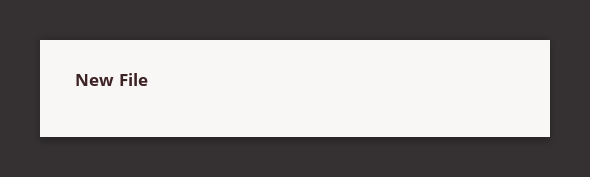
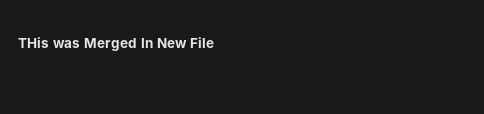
(75, 80) none -> [18,37,153,51] THis was Merged In

